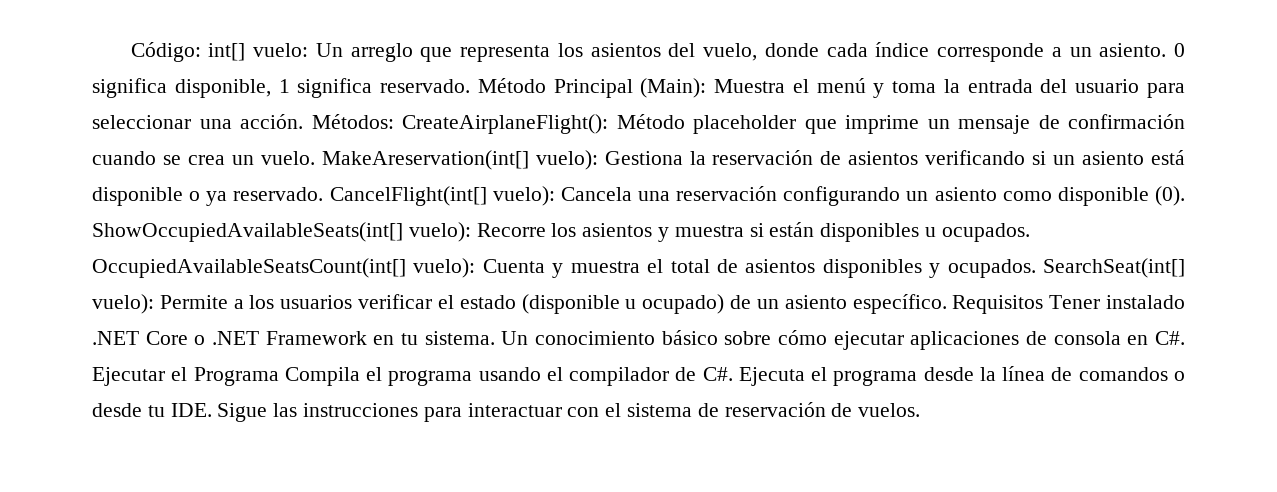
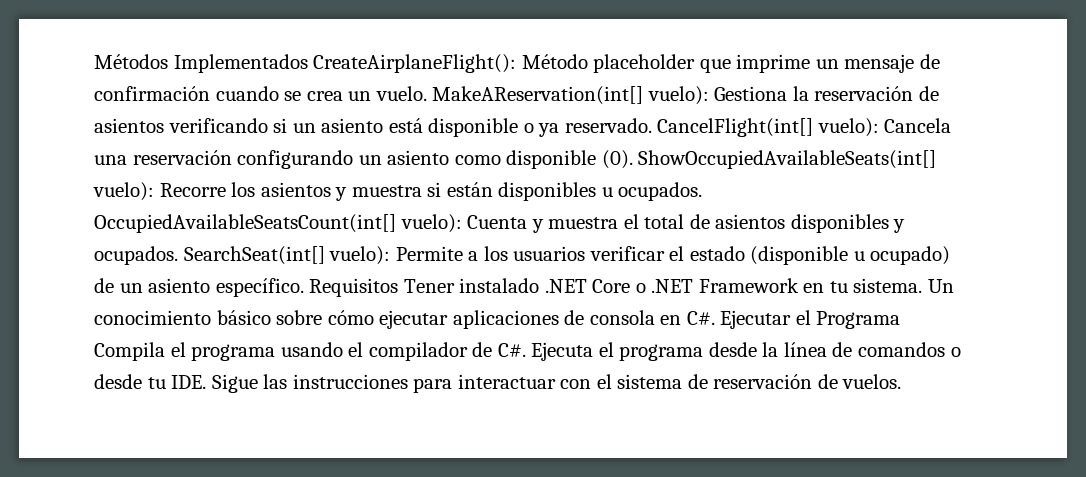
[130,42,1186,62] [92,78,1185,98] [92,114,394,129] Código: int[] vuelo: Un arreglo que representa los asientos del vuelo, donde cada índice corresponde a un asiento. 0 significa disponible, 1 significa reservado. Método Principal (Main): Muestra el menú y toma la entrada del usuario para seleccionar una acción. Métodos: -> [94,54,308,73] Métodos Implementados
[321,150,529,170] MakeAreservation(int[] -> [432,86,644,105] MakeAReservation(int[]

